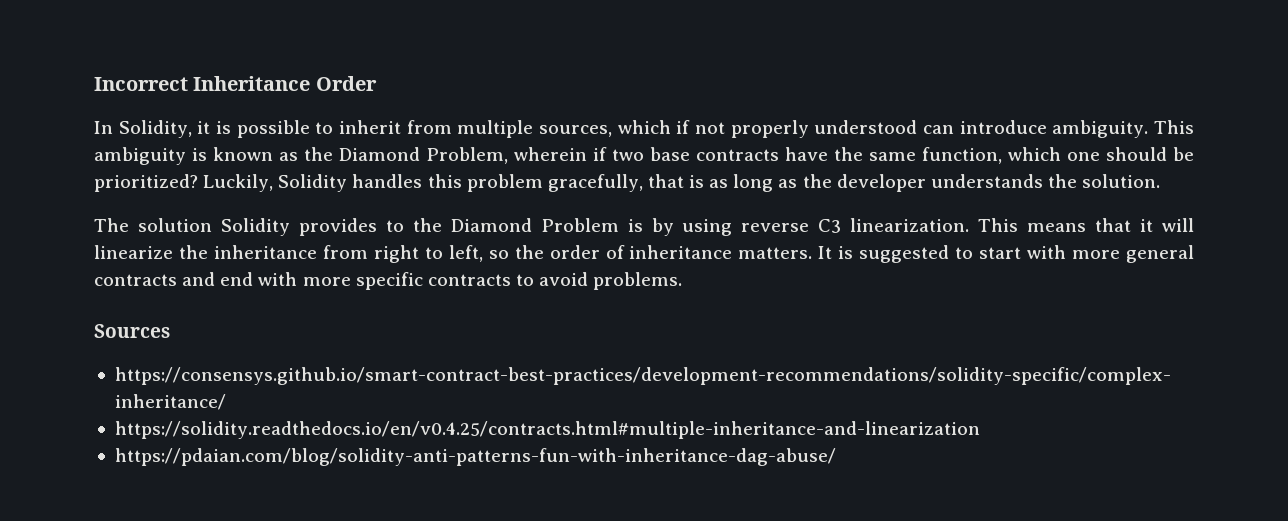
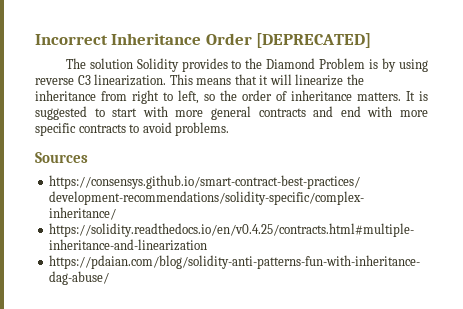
[94,120,1194,138] [94,147,1194,165] [94,174,1161,192] // In Solidity, it is possible to inherit from multiple sources, which if not properly understood can introduce ambiguity. This ambiguity is known as the Diamond Problem, wherein if two base contracts have the same function, which one should be prioritized? Luckily, Solidity handles this problem gracefully, that is as long as the developer understands the solution. -> [256,33,372,48] [DEPRECATED]

